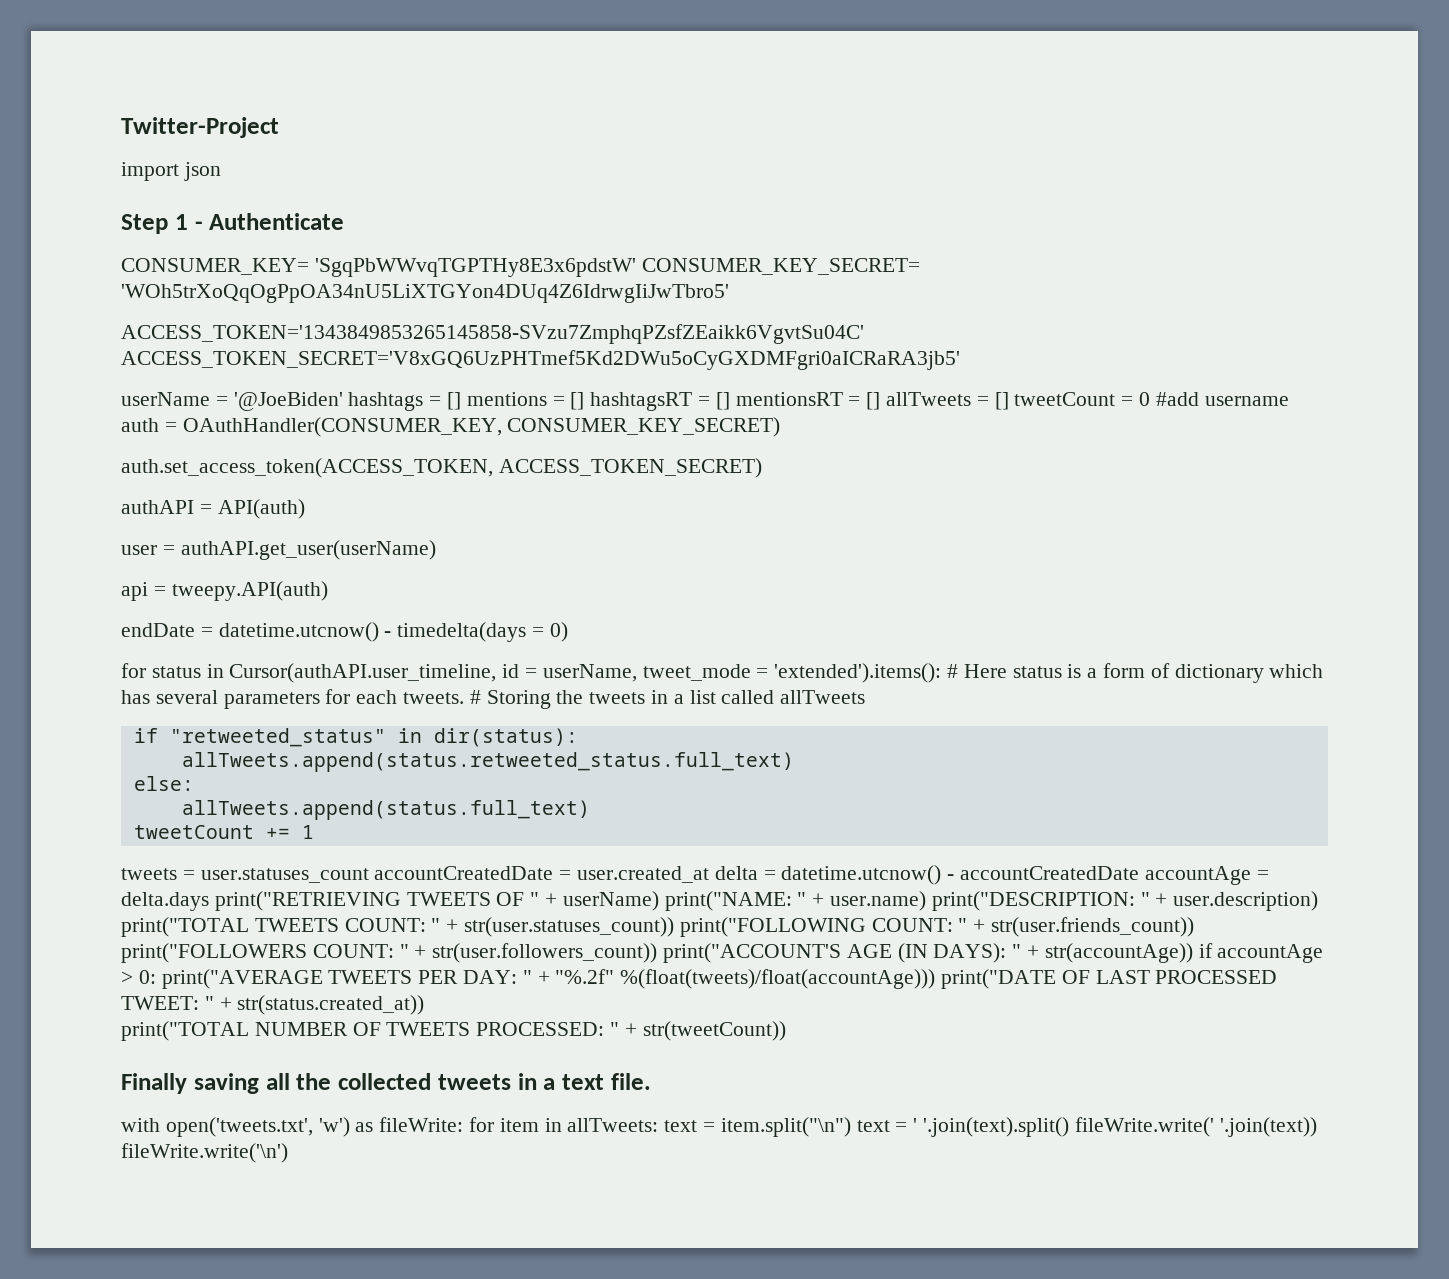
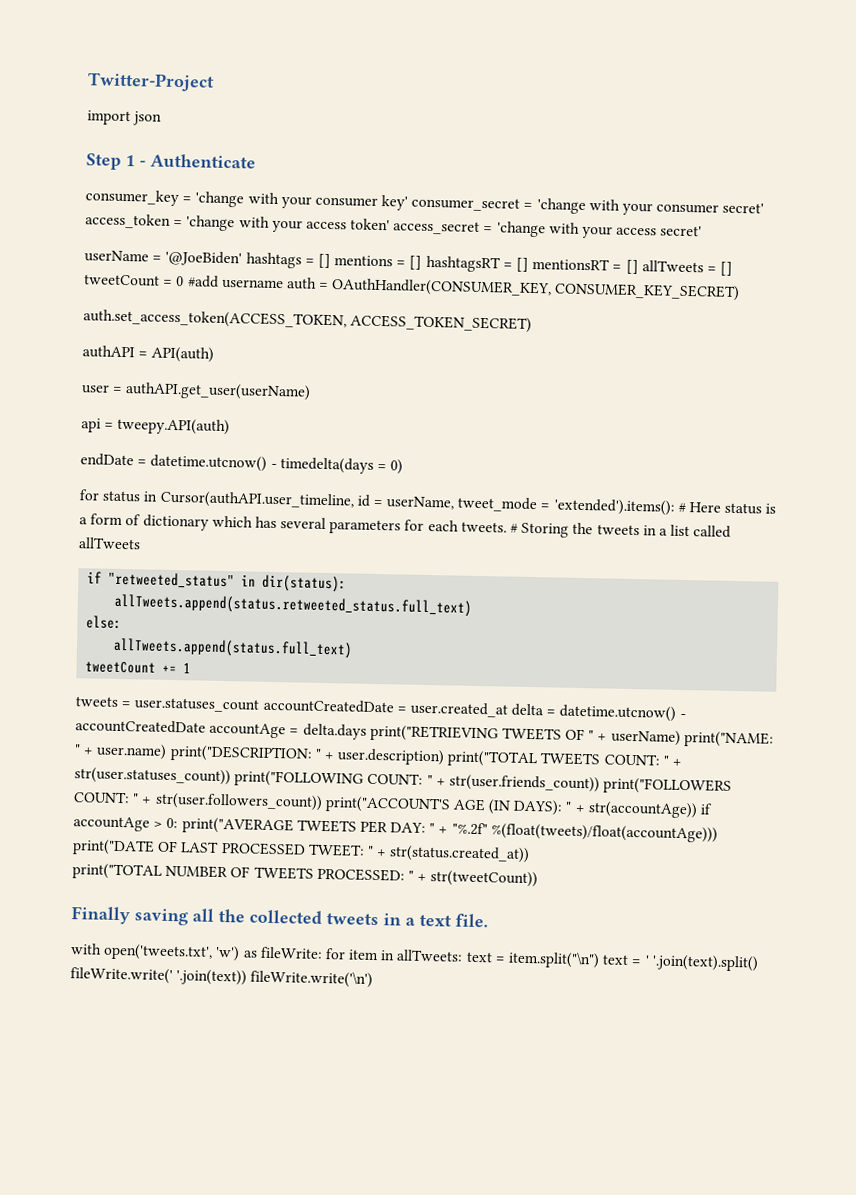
[121,258,920,277] [121,284,729,303] [121,324,864,344] [121,350,960,370] CONSUMER_KEY= 'SgqPbWWvqTGPTHy8E3x6pdstW' CONSUMER_KEY_SECRET= 'WOh5trXoQqOgPpOA34nU5LiXTGYon4DUq4Z6IdrwgIiJwTbro5' // ACCESS_TOKEN='1343849853265145858-SVzu7ZmphqPZsfZEaikk6VgvtSu04C' ACCESS_TOKEN_SECRET='V8xGQ6UzPHTmef5Kd2DWu5oCyGXDMFgri0aICRaRA3jb5' -> [85,189,765,216] [85,213,703,239] consumer_key = 'change with your consumer key' consumer_secret = 'change with your consumer secret' access_token = 'change with your access token' access_secret = 'change with your access secret'

